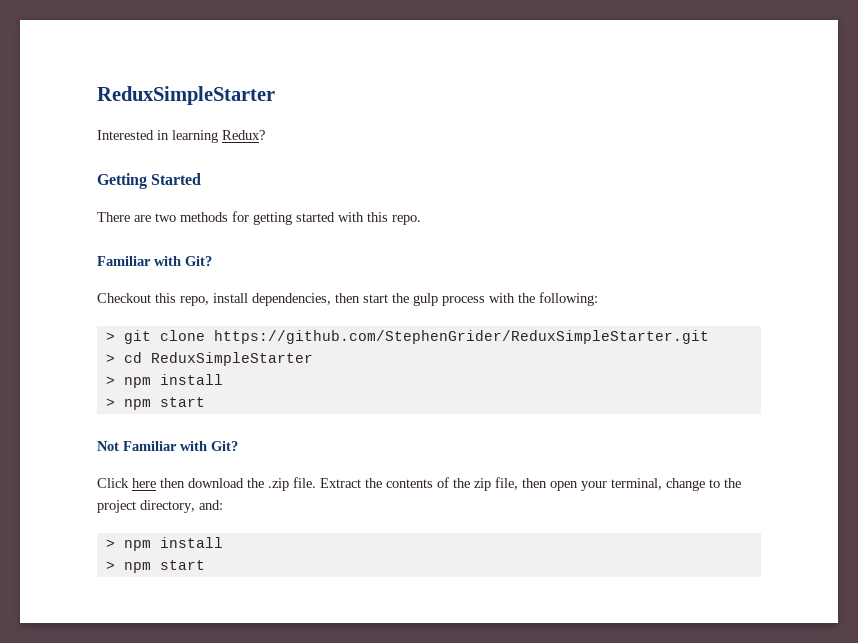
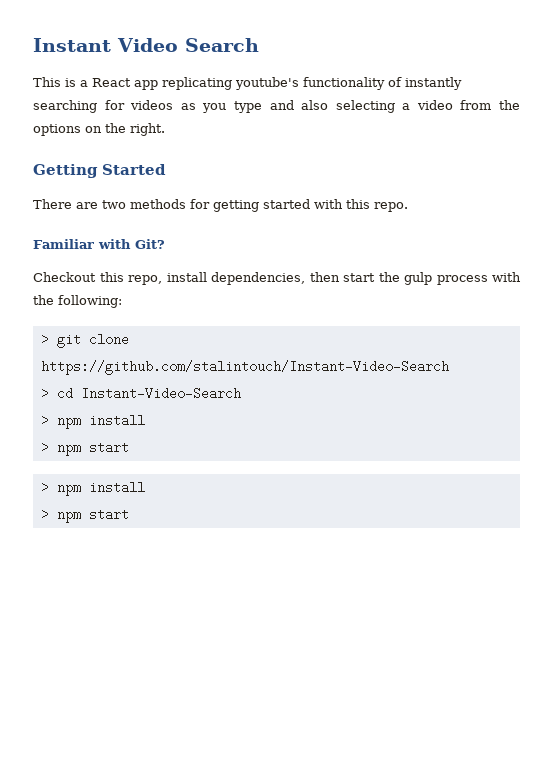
[97,86,275,105] [97,130,265,143] ReduxSimpleStarter // Interested in learning Redux? -> [33,38,259,52] [33,77,462,90] [33,100,520,113] [33,123,165,136] Instant Video Search // This is a React app replicating youtube's functionality of instantly searching for videos as you type and also selecting a video from the options on the right.
[213,330,709,344] https://github.com/StephenGrider/ReduxSimpleStarter.git -> [40,360,449,375] https://github.com/stalintouch/Instant-Video-Search
[150,352,313,366] [105,374,223,388] [105,397,205,410] [97,441,238,451] [97,477,741,491] [97,500,223,513] ReduxSimpleStarter // > npm install // > npm start // Not Familiar with Git? // Click here then download the .zip file. Extract the contents of the zip file, then open your terminal, change to the project directory, and: -> [80,387,241,400] [40,414,145,429] [40,441,129,456] Instant-Video-Search // > npm install // > npm start

